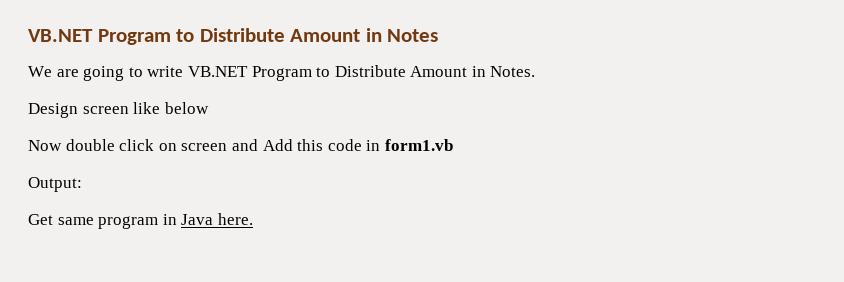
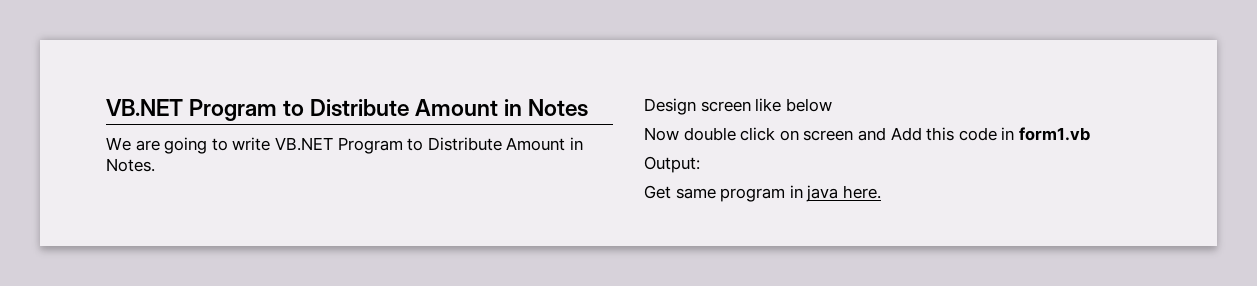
[181,214,214,225] Java -> [806,185,839,202] java

